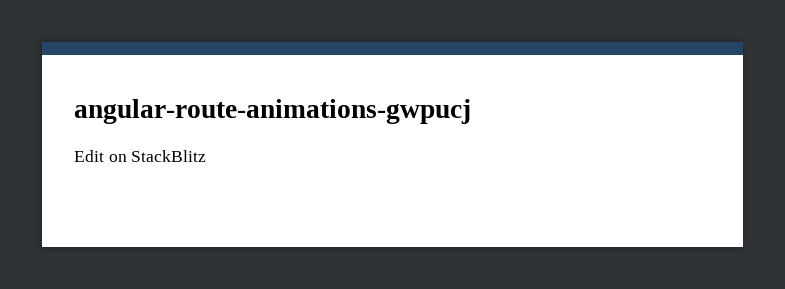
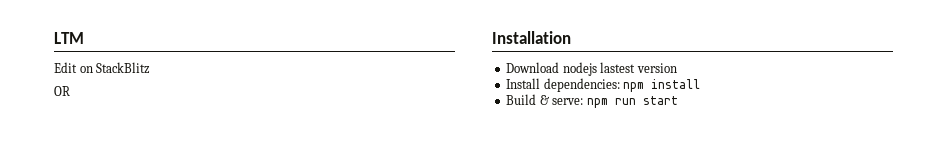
[74,99,471,124] angular-route-animations-gwpucj -> [54,32,84,44] LTM
(207, 156) none -> [54,86,70,96] [492,31,571,44] [506,62,677,76] [506,78,701,92] [506,94,678,108] // OR // Installation // Download nodejs lastest version // Install dependencies: npm install // Build & serve: npm run start

